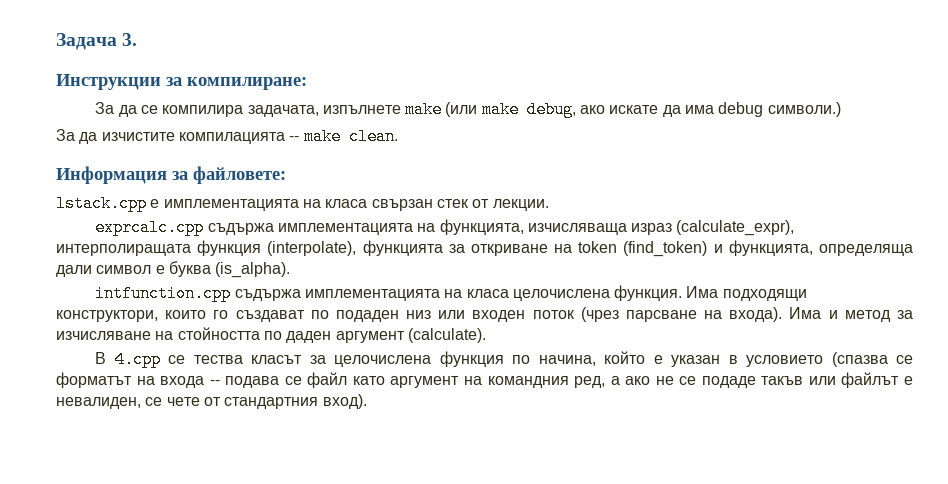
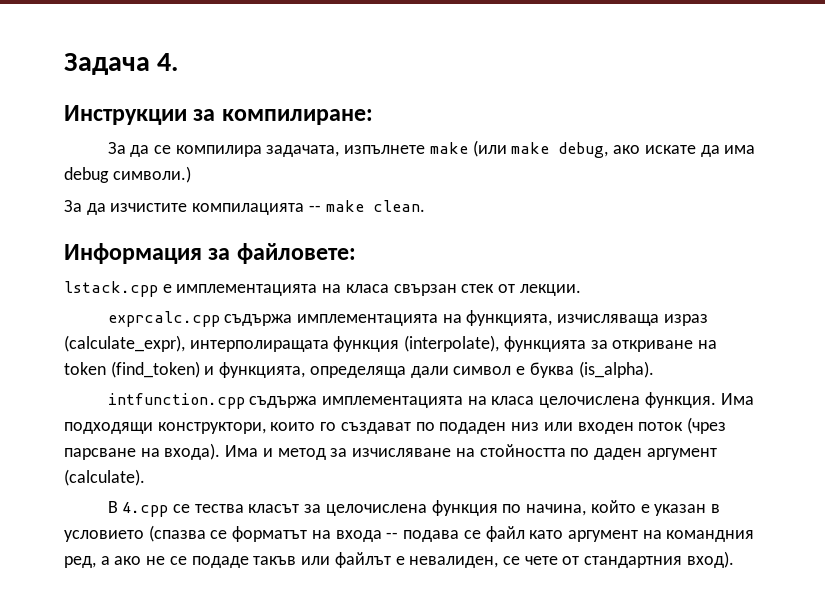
[122,33,138,46] 3. -> [157,53,179,71] 4.

